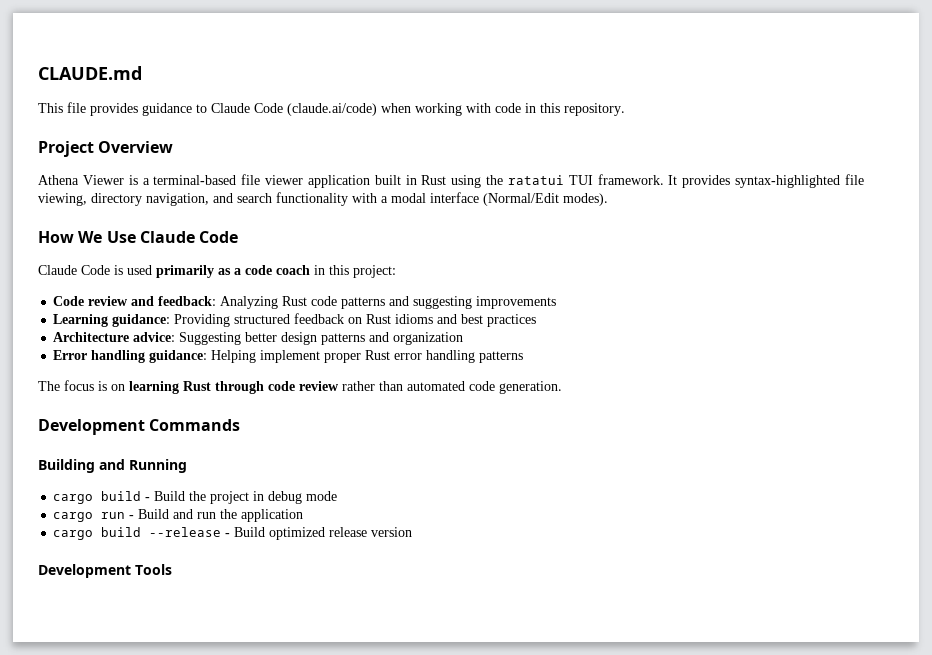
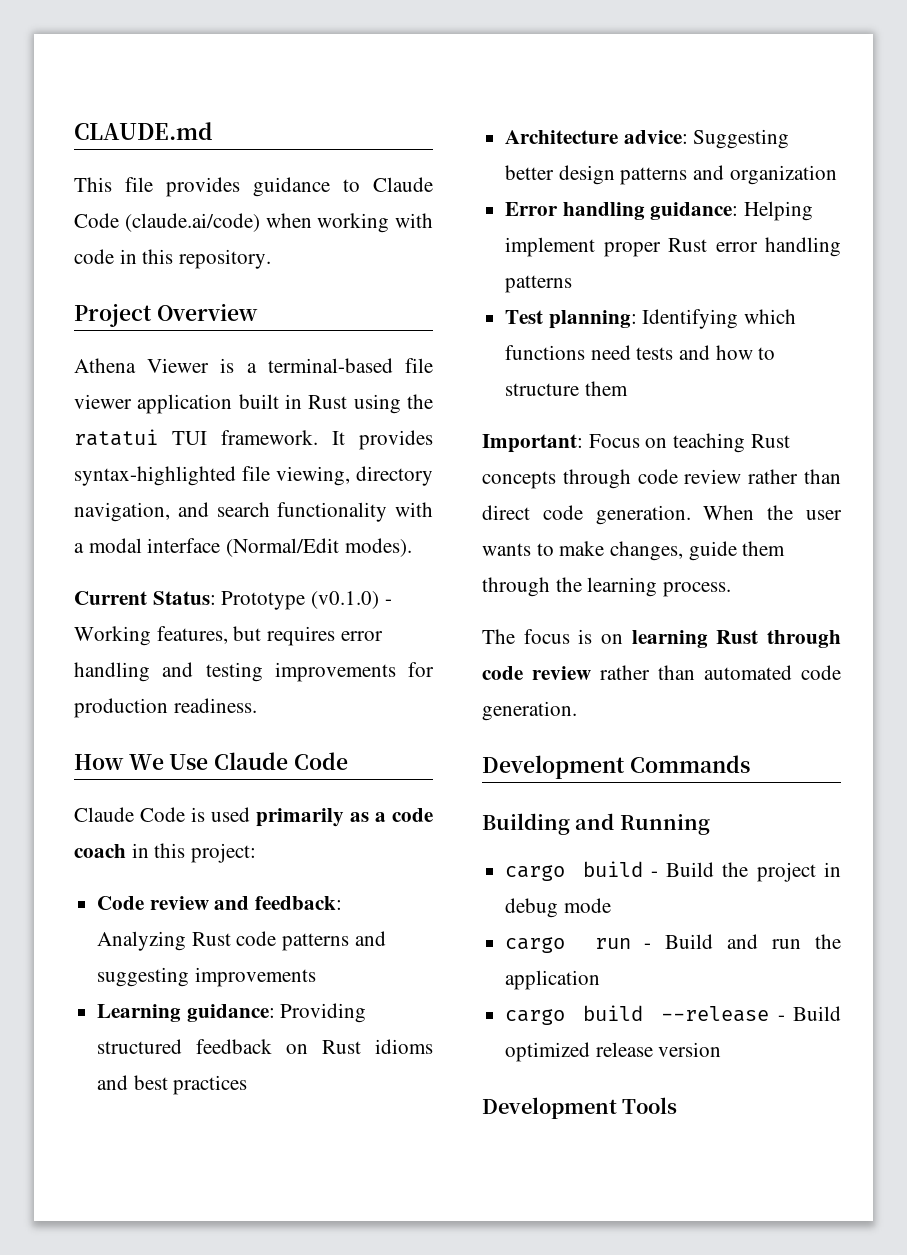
(608, 199) none -> [74,591,392,610] [74,626,383,646] [74,662,434,682] [74,698,257,718] // Current Status: Prototype (v0.1.0) - Working features, but requires error handling and testing improvements for production readiness.
(524, 357) none -> [505,309,797,329] [505,345,776,360] [505,381,628,396] [482,433,790,453] [482,469,841,489] [482,505,842,525] [482,541,786,561] [482,577,732,597] // Test planning: Identifying which functions need tests and how to structure them // Important: Focus on teaching Rust concepts through code review rather than direct code generation. When the user wants to make changes, guide them through the learning process.

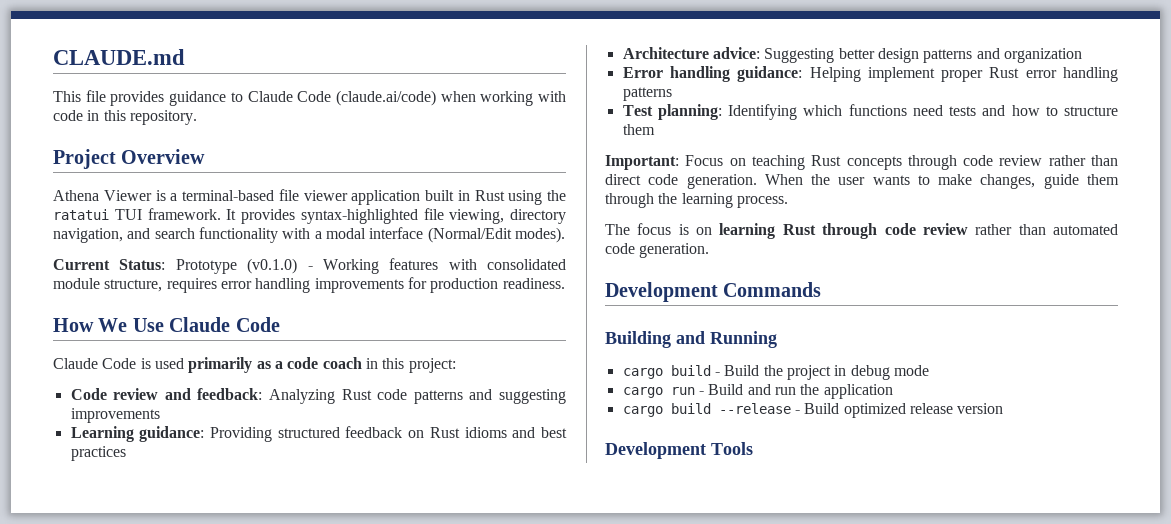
[156,626,262,644] features, but -> [389,258,566,270] [53,278,163,292] features with consolidated module structure,
[162,662,263,682] and testing -> (311, 285) none

